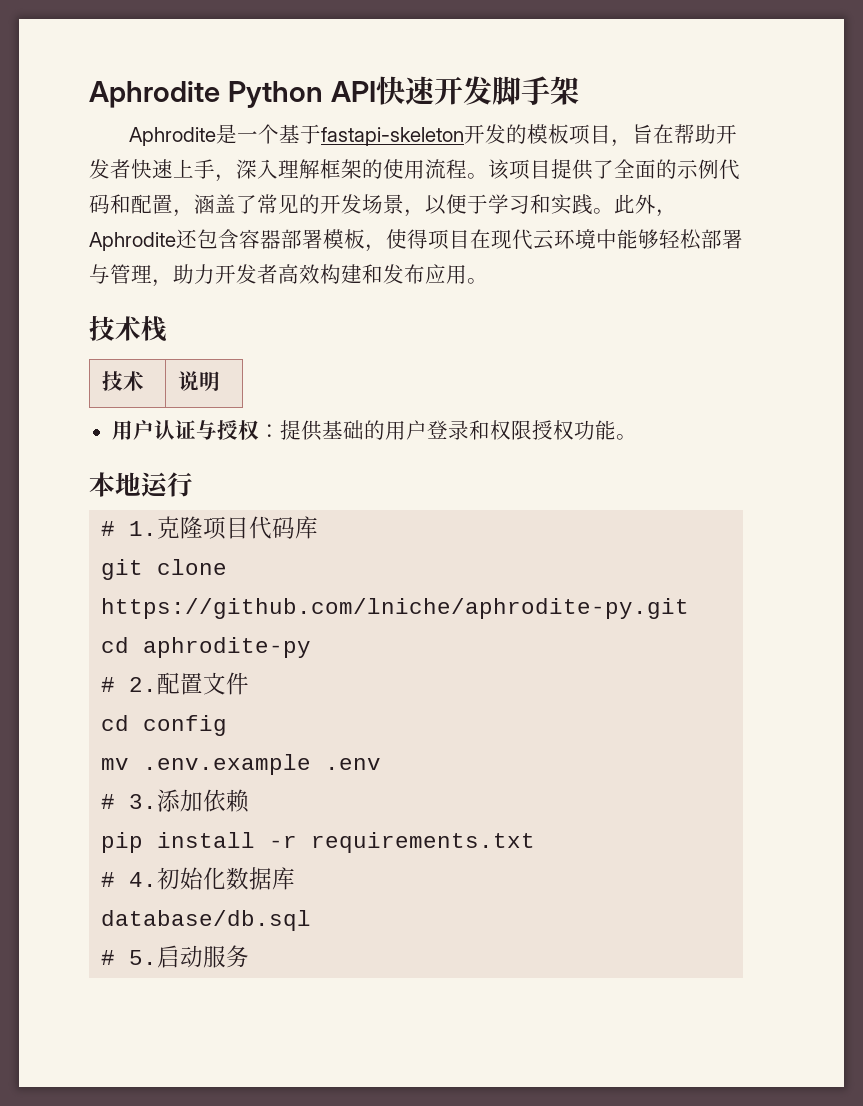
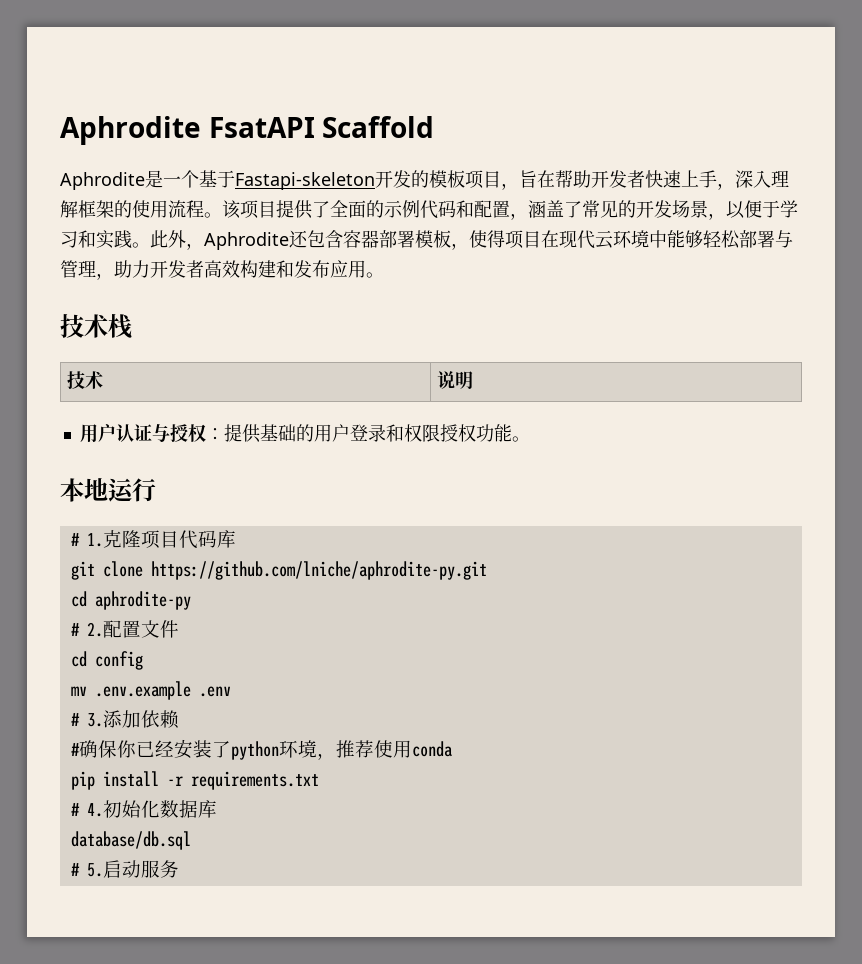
[89,76,579,108] Aphrodite Python API快速开发脚手架 -> [60,116,435,145] Aphrodite FsatAPI Scaffold
[320,127,464,146] fastapi-skeleton -> [235,172,375,190] Fastapi-skeleton
(250, 801) none -> [70,739,452,760] // #确保你已经安装了python环境，推荐使用conda

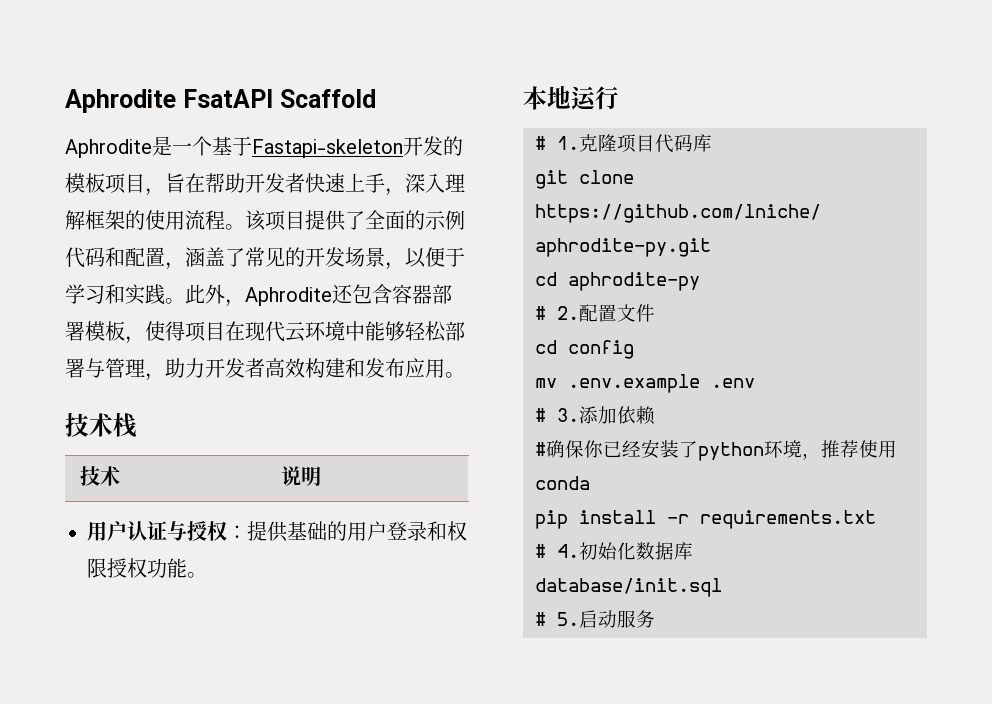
[70,831,191,850] database/db.sql -> [535,578,722,597] database/init.sql

